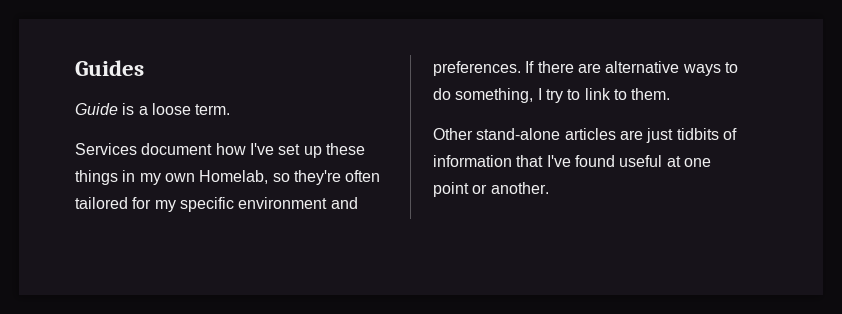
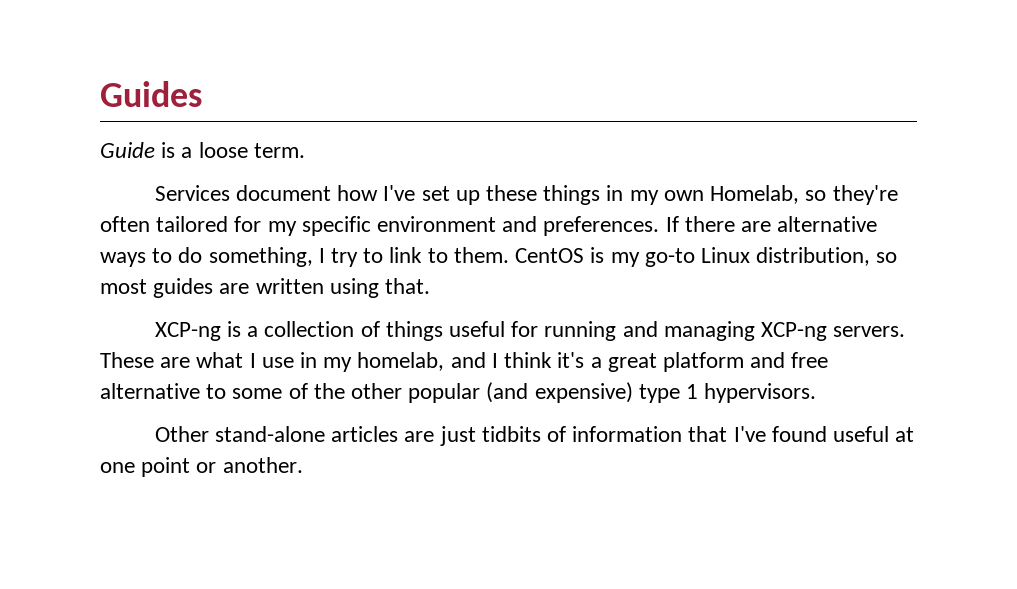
(671, 94) none -> [515,247,898,267] [100,278,431,298] [154,321,906,341] [100,352,829,372] [100,382,817,403] CentOS is my go-to Linux distribution, so most guides are written using that. // XCP-ng is a collection of things useful for running and managing XCP-ng servers. These are what I use in my homelab, and I think it's a great platform and free alternative to some of the other popular (and expensive) type 1 hypervisors.

